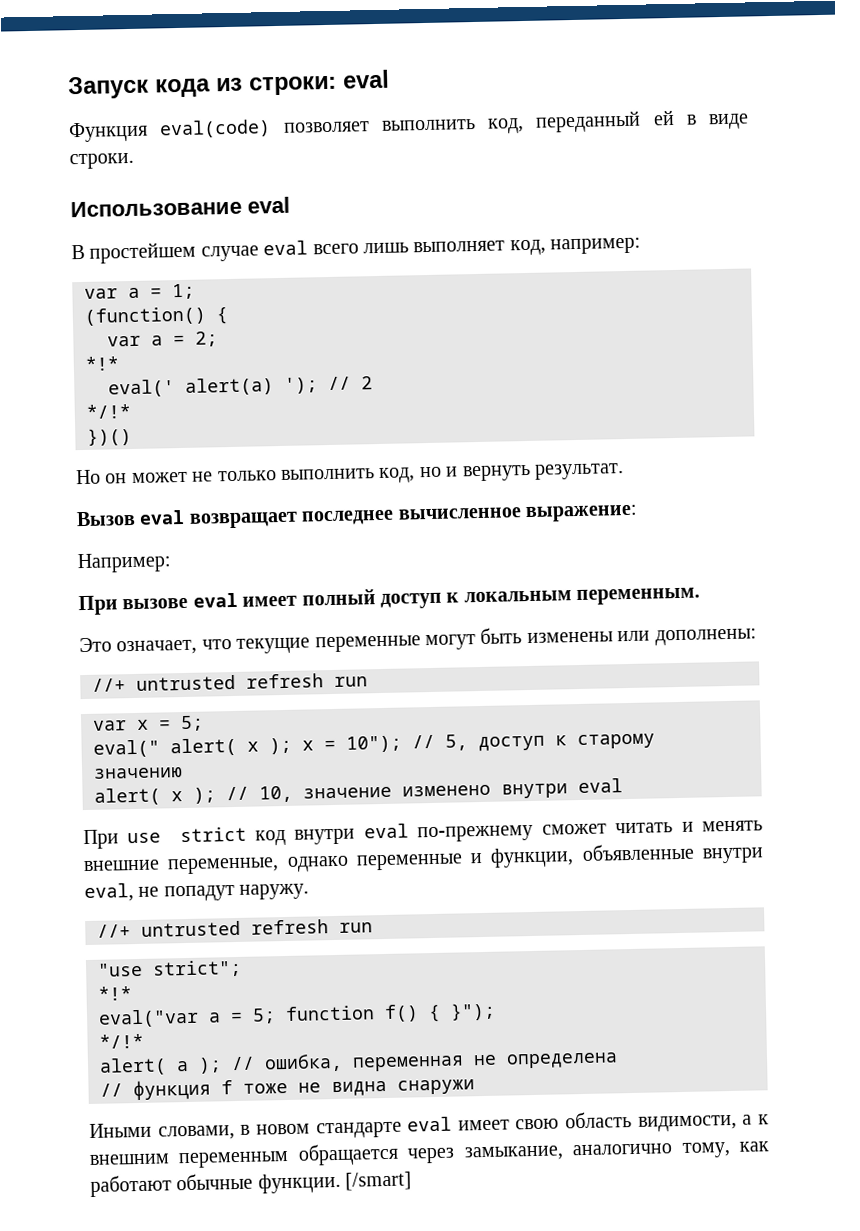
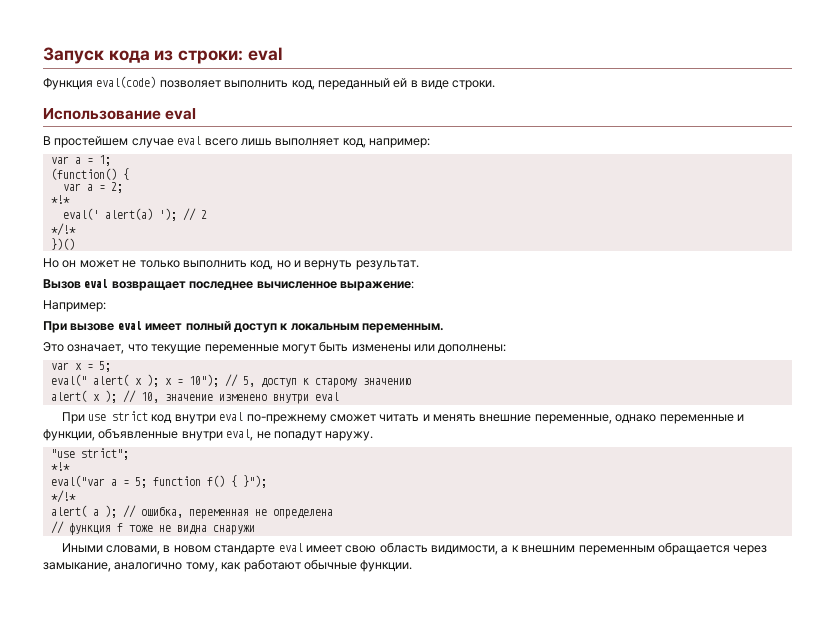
[92,673,368,692] // //+ untrusted refresh run -> (507, 348) none
[97,919,373,938] // //+ untrusted refresh run -> (374, 436) none
[345,1171,413,1191] [/smart] -> (413, 566) none

